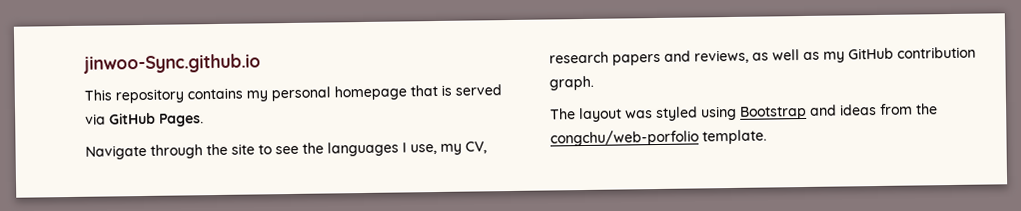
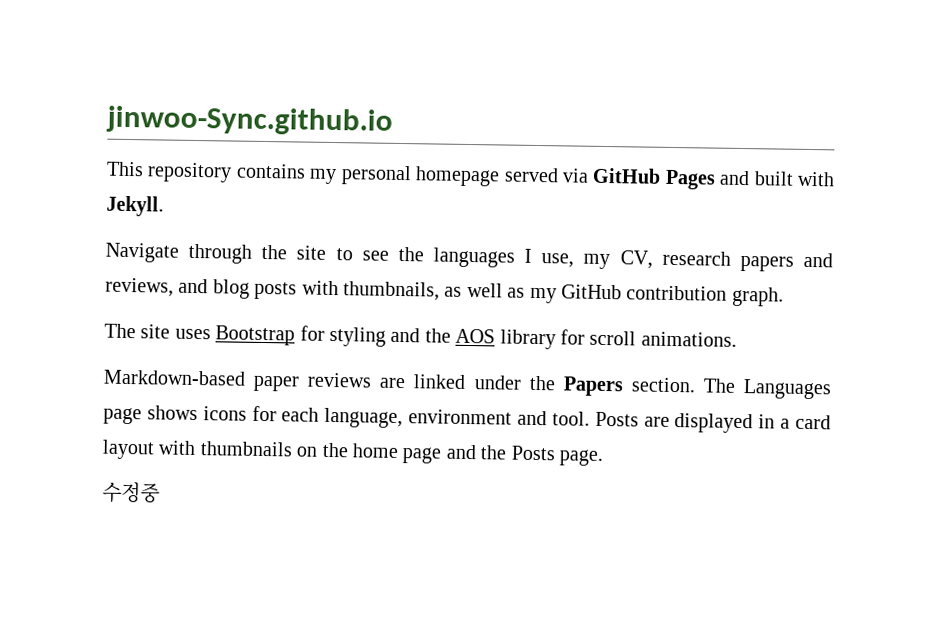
[410,84,452,97] that is -> (501, 176) none
[159,113,204,127] Pages. -> [664,169,835,190] [106,195,164,217] Pages and built with Jekyll.
(749, 56) none -> [178,278,440,301] and blog posts with thumbnails,
[579,103,938,123] [550,129,767,147] layout was styled using Bootstrap and ideas from the congchu/web-porfolio template. -> [140,324,737,350] [103,369,833,400] [103,405,832,434] [102,439,603,466] [102,481,160,504] site uses Bootstrap for styling and the AOS library for scroll animations. // Markdown-based paper reviews are linked under the Papers section. The Languages page shows icons for each language, environment and tool. Posts are displayed in a card layout with thumbnails on the home page and the Posts page. // 수정중

